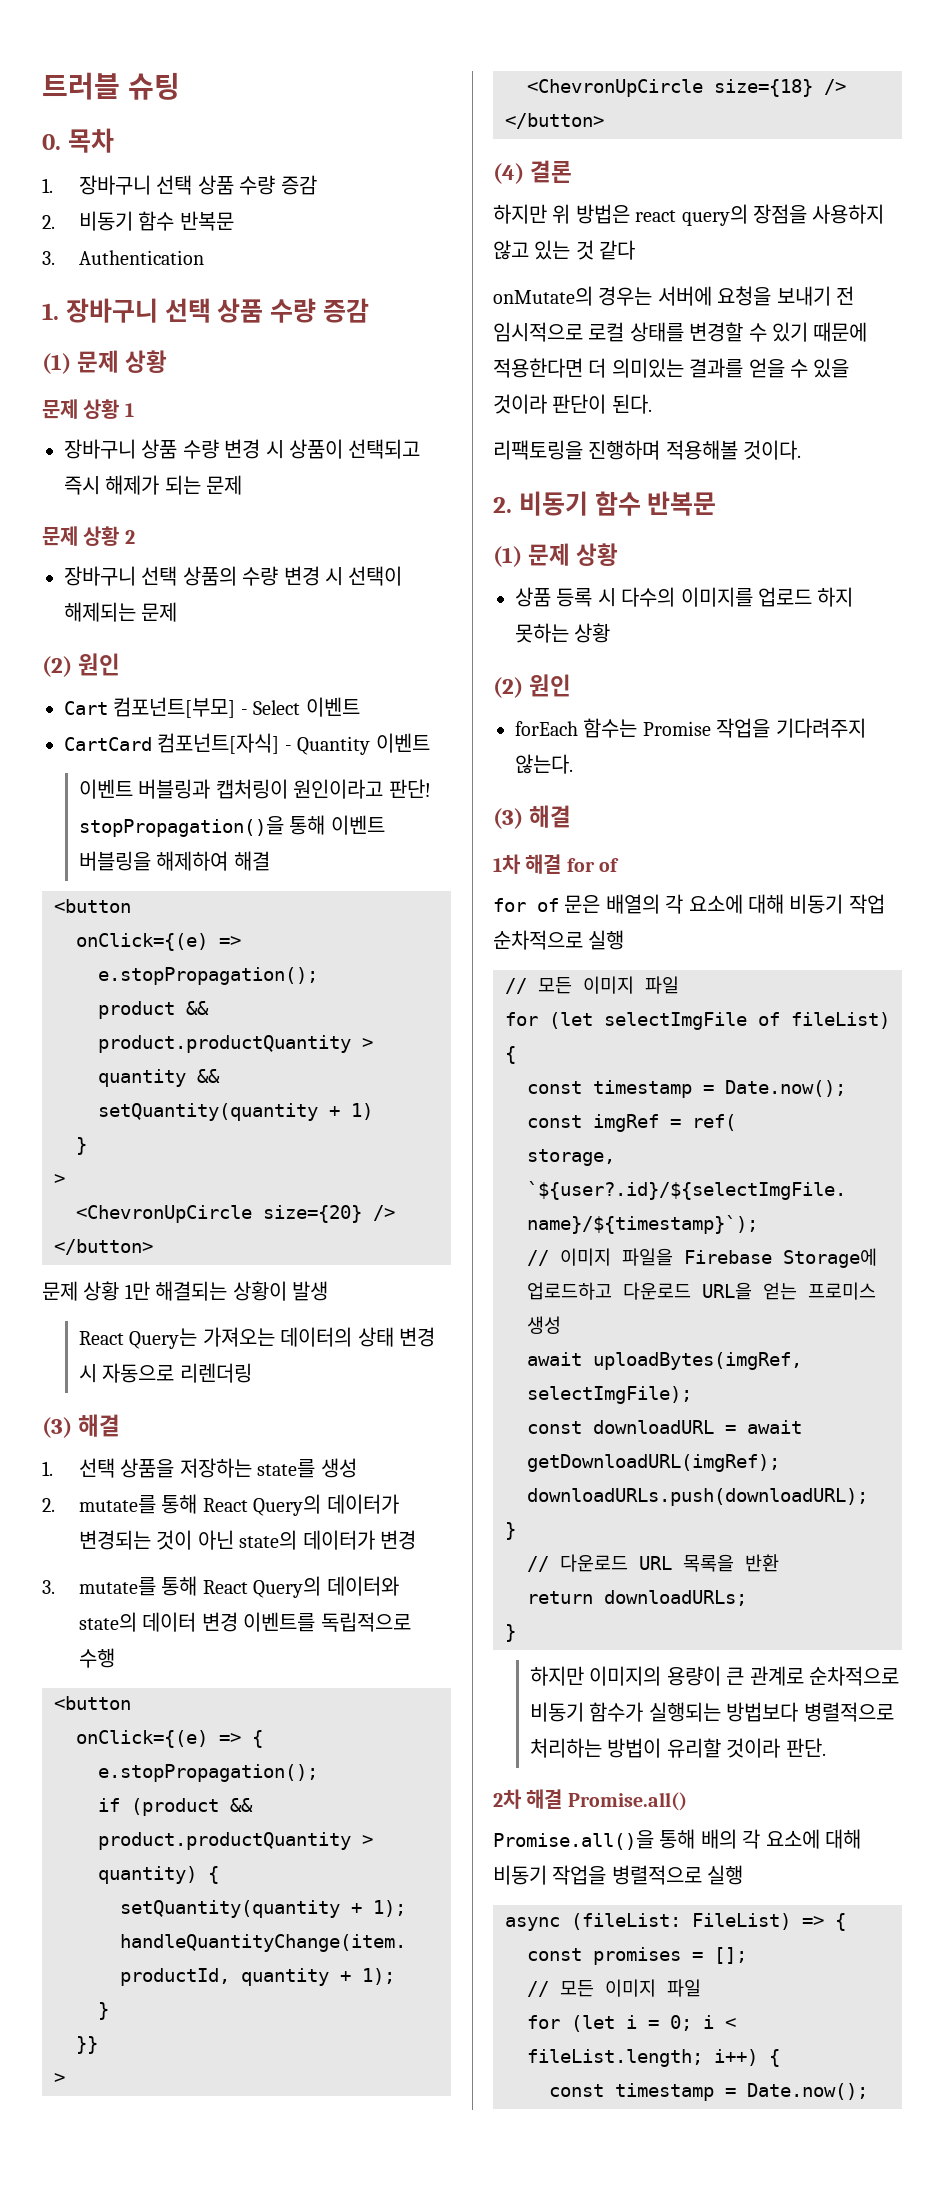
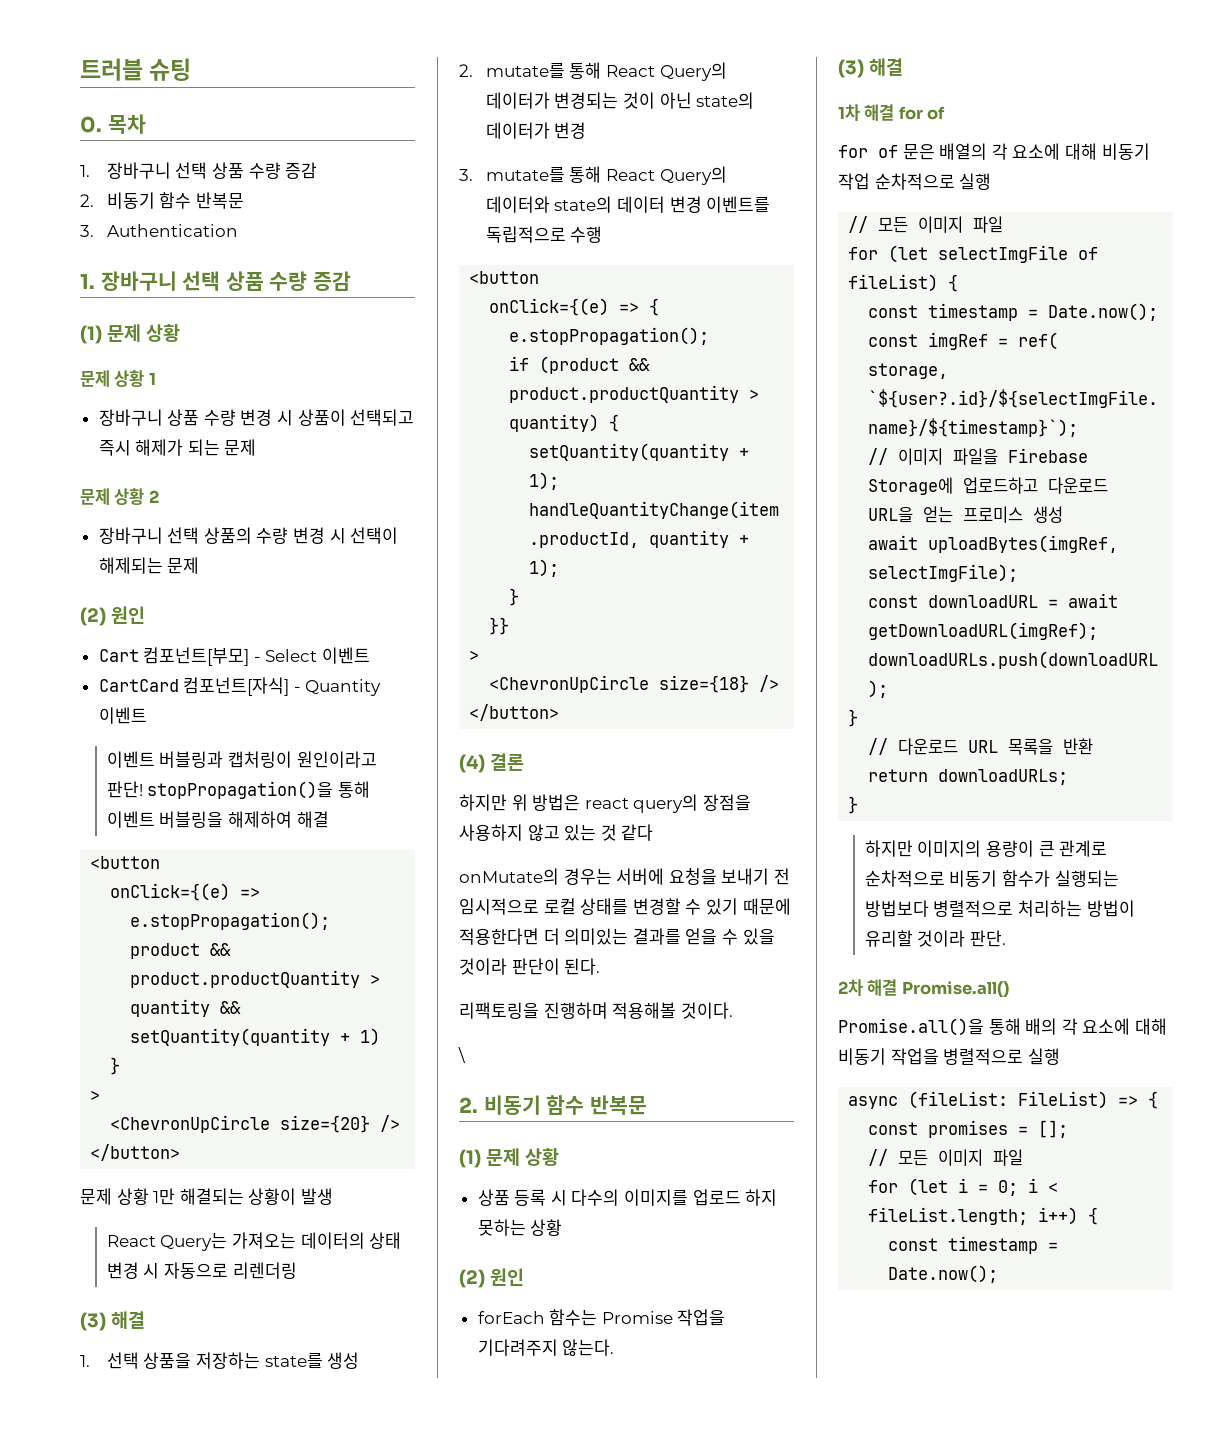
(802, 450) none -> [458,1047,466,1063] // \

